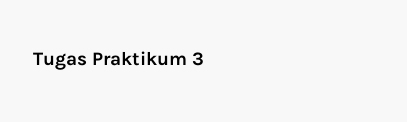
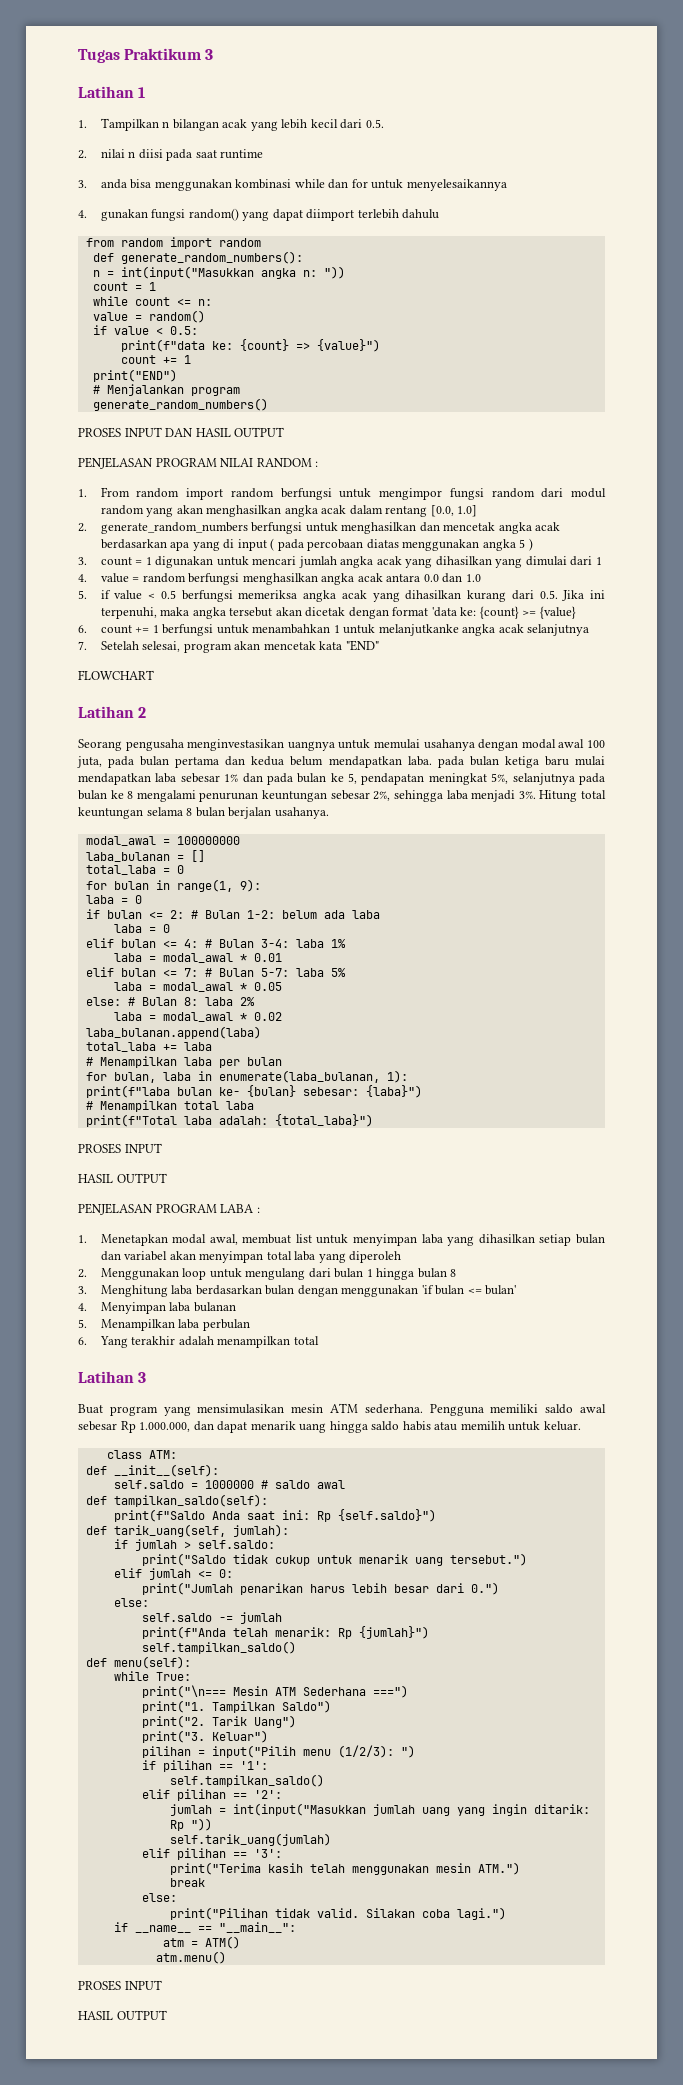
(205, 59) none -> [78,86,146,98] [78,118,384,131] [78,149,264,161] [78,179,507,191] [78,208,440,221] [85,237,261,249] [92,251,303,264] [92,266,345,279] [92,282,156,291] [92,296,212,306] [92,310,205,323] [92,325,198,335] [120,339,380,352] [120,355,191,364] [92,369,177,382] [92,384,240,396] [92,398,268,411] [78,427,285,438] [78,457,319,469] [78,487,607,500] [100,505,478,517] [78,522,561,534] [100,538,533,551] [78,556,602,568] [78,573,481,585] [78,590,605,602] [100,606,576,619] [78,624,590,636] [78,640,379,653] [78,670,154,680] [78,706,147,718] [78,739,606,751] [77,756,605,768] [78,773,605,785] [78,790,607,802] [78,807,329,819] [85,836,240,846] [85,850,205,862] [85,865,184,875] [85,879,261,892] [85,895,142,904] [85,909,380,919] [113,924,170,933] [85,938,346,948] [113,953,282,963] [85,967,346,977] [113,982,282,992] [85,997,255,1006] [113,1012,282,1022] [85,1026,261,1039] [85,1042,212,1052] [85,1056,282,1068] [85,1070,408,1083] [85,1085,422,1098] [85,1100,254,1112] [85,1114,373,1127] [78,1143,162,1154] [78,1173,167,1183] [78,1203,260,1215] [78,1234,605,1246] [100,1251,402,1263] [78,1268,457,1280] [78,1285,517,1297] [78,1302,236,1314] [78,1319,250,1331] [78,1336,319,1348] [78,1371,147,1383] [78,1403,606,1416] [78,1421,581,1433] [106,1450,177,1459] [85,1464,219,1477] [113,1480,345,1489] [85,1494,268,1507] [113,1509,436,1522] [85,1524,289,1537] [113,1539,275,1551] [141,1553,527,1566] [113,1568,233,1580] [141,1582,499,1595] [113,1598,149,1607] [141,1612,282,1624] [141,1626,429,1639] [141,1641,296,1654] [85,1656,191,1669] [113,1671,191,1681] [141,1685,408,1698] [141,1700,331,1713] [141,1715,296,1728] [141,1730,268,1743] [141,1745,415,1758] [141,1760,268,1772] [169,1774,324,1787] [141,1789,282,1801] [169,1803,590,1816] [169,1818,212,1831] [169,1833,331,1846] [141,1848,282,1860] [169,1862,520,1875] [169,1878,205,1887] [141,1893,177,1902] [169,1907,506,1920] [113,1922,296,1933] [162,1936,240,1949] [155,1951,226,1964] [78,1980,162,1991] [78,2010,167,2020] // Latihan 1 // 1. Tampilkan n bilangan acak yang lebih kecil dari 0.5. // 2. nilai n diisi pada saat runtime // 3. anda bisa menggunakan kombinasi while dan for untuk menyelesaikannya // 4. gunakan fungsi random() yang dapat diimport terlebih dahulu // from random import random // def generate_random_numbers(): // n = int(input("Masukkan angka n: ")) // count = 1 // while count <= n: // value = random() // if value < 0.5: // print(f"data ke: {count} => {value}") // count += 1 // print("END") // # Menjalankan program // generate_random_numbers() // PROSES INPUT DAN HASIL OUTPUT // PENJELASAN PROGRAM NILAI RANDOM : // 1. From random import random berfungsi untuk mengimpor fungsi random dari modul random yang akan menghasilkan angka acak dalam rentang [0.0, 1.0] // 2. generate_random_numbers berfungsi untuk menghasilkan dan mencetak angka acak berdasarkan apa yang di input ( pada percobaan diatas menggunakan angka 5 ) // 3. count = 1 digunakan untuk mencari jumlah angka acak yang dihasilkan yang dimulai dari 1 // 4. value = random berfungsi menghasilkan angka acak antara 0.0 dan 1.0 // 5. if value < 0.5 berfungsi memeriksa angka acak yang dihasilkan kurang dari 0.5. Jika ini terpenuhi, maka angka tersebut akan dicetak dengan format 'data ke: {count} >= {value} // 6. count += 1 berfungsi untuk menambahkan 1 untuk melanjutkanke angka acak selanjutnya // 7. Setelah selesai, program akan mencetak kata "END" // FLOWCHART // Latihan 2 // Seorang pengusaha menginvestasikan uangnya untuk memulai usahanya dengan modal awal 100 juta, pada bulan pertama dan kedua belum mendapatkan laba. pada bulan ketiga baru mulai mendapatkan laba sebesar 1% dan pada bulan ke 5, pendapatan meningkat 5%, selanjutnya pada bulan ke 8 mengalami penurunan keuntungan sebesar 2%, sehingga laba menjadi 3%. Hitung total keuntungan selama 8 bulan berjalan usahanya. // modal_awal = 100000000 // laba_bulanan = [] // total_laba = 0 // for bulan in range(1, 9): // laba = 0 // if bulan <= 2: # Bulan 1-2: belum ada laba // laba = 0 // elif bulan <= 4: # Bulan 3-4: laba 1% // laba = modal_awal * 0.01 // elif bulan <= 7: # Bulan 5-7: laba 5% // laba = modal_awal * 0.05 // else: # Bulan 8: laba 2% // laba = modal_awal * 0.02 // laba_bulanan.append(laba) // total_laba += laba // # Menampilkan laba per bulan // for bulan, laba in enumerate(laba_bulanan, 1): // print(f"laba bulan ke- {bulan} sebesar: {laba}") // # Menampilkan total laba // print(f"Total laba adalah: {total_laba}") // PROSES INPUT // HASIL OUTPUT // PENJELASAN PROGRAM LABA : // 1. Menetapkan modal awal, membuat list untuk menyimpan laba yang dihasilkan setiap bulan dan variabel akan menyimpan total laba yang diperoleh // 2. Menggunakan loop untuk mengulang dari bulan 1 hingga bulan 8 // 3. Menghitung laba berdasarkan bulan dengan menggunakan 'if bulan <= bulan' // 4. Menyimpan laba bulanan // 5. Menampilkan laba perbulan // 6. Yang terakhir adalah menampilkan total // Latihan 3 // Buat program yang mensimulasikan mesin ATM sederhana. Pengguna memiliki saldo awal sebesar Rp 1.000.000, dan dapat menarik uang hingga saldo habis atau memilih untuk keluar. // class ATM: // def __init__(self): // self.saldo = 1000000 # saldo awal // def tampilkan_saldo(self): // print(f"Saldo Anda saat ini: Rp {self.saldo}") // def tarik_uang(self, jumlah): // if jumlah > self.saldo: // print("Saldo tidak cukup untuk menarik uang tersebut.") // elif jumlah <= 0: // print("Jumlah penarikan harus lebih besar dari 0.") // else: // self.saldo -= jumlah // print(f"Anda telah menarik: Rp {jumlah}") // self.tampilkan_saldo() // def menu(self): // while True: // print("\n=== Mesin ATM Sederhana ===") // print("1. Tampilkan Saldo") // print("2. Tarik Uang") // print("3. Keluar") // pilihan = input("Pilih menu (1/2/3): ") // if pilihan == '1': // self.tampilkan_saldo() // elif pilihan == '2': // jumlah = int(input("Masukkan jumlah uang yang ingin ditarik: Rp ")) // self.tarik_uang(jumlah) // elif pilihan == '3': // print("Terima kasih telah menggunakan mesin ATM.") // break // else: // print("Pilihan tidak valid. Silakan coba lagi.") // if __name__ == "__main__": // atm = ATM() // atm.menu() // PROSES INPUT // HASIL OUTPUT

